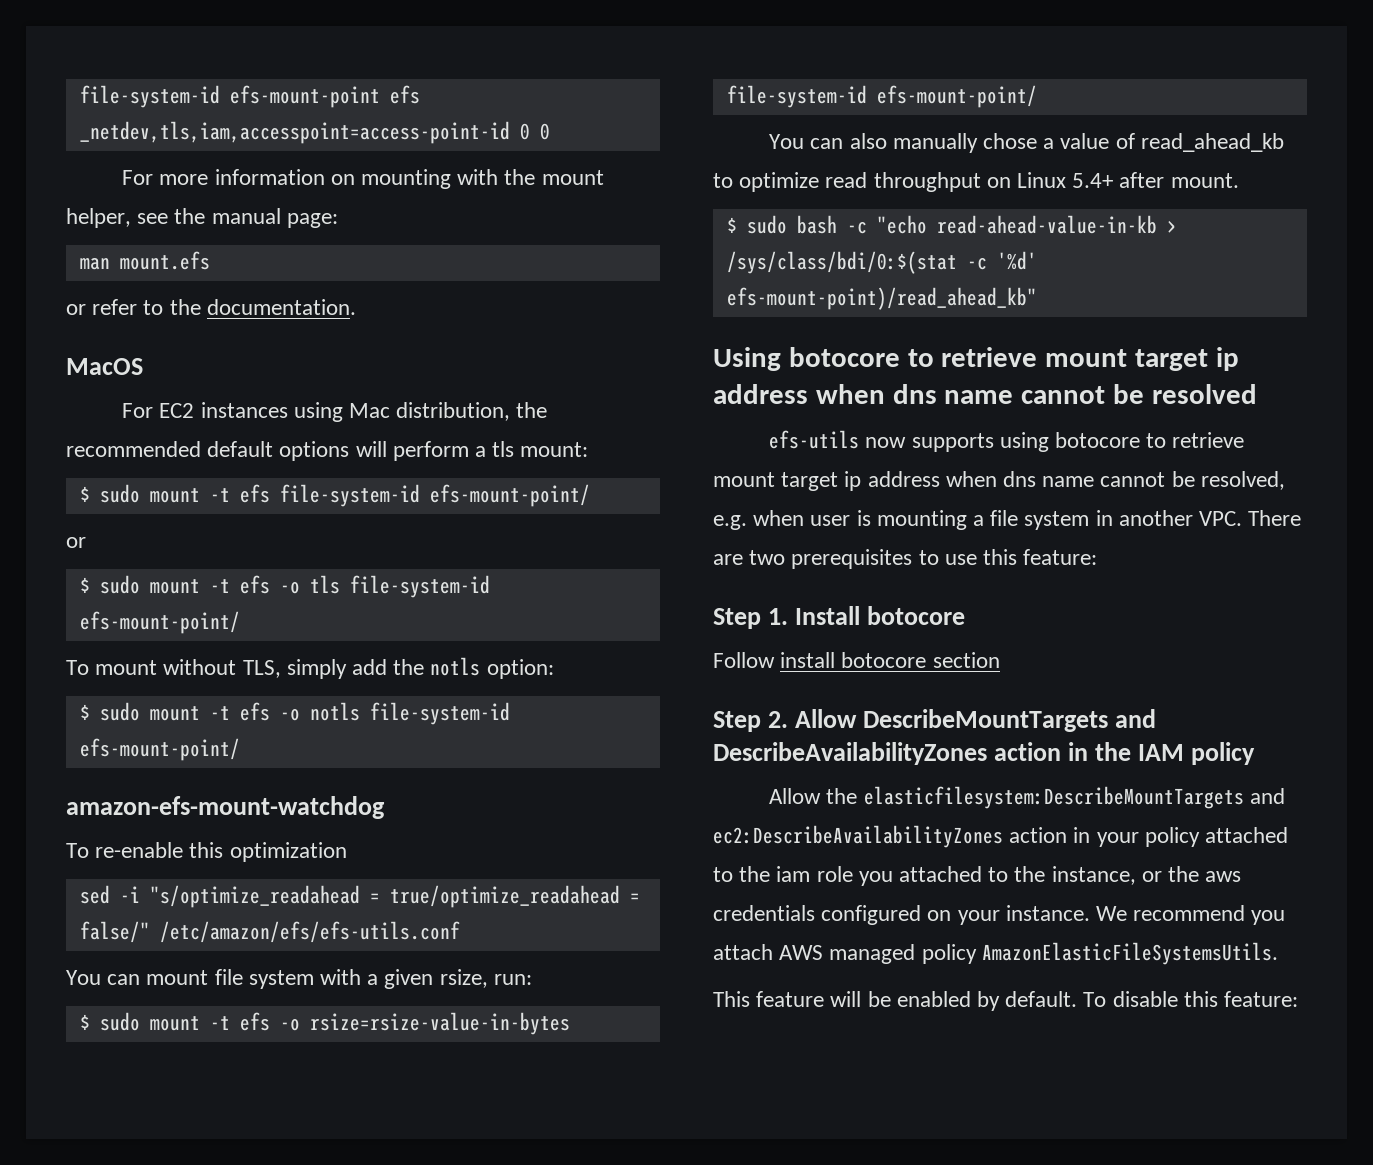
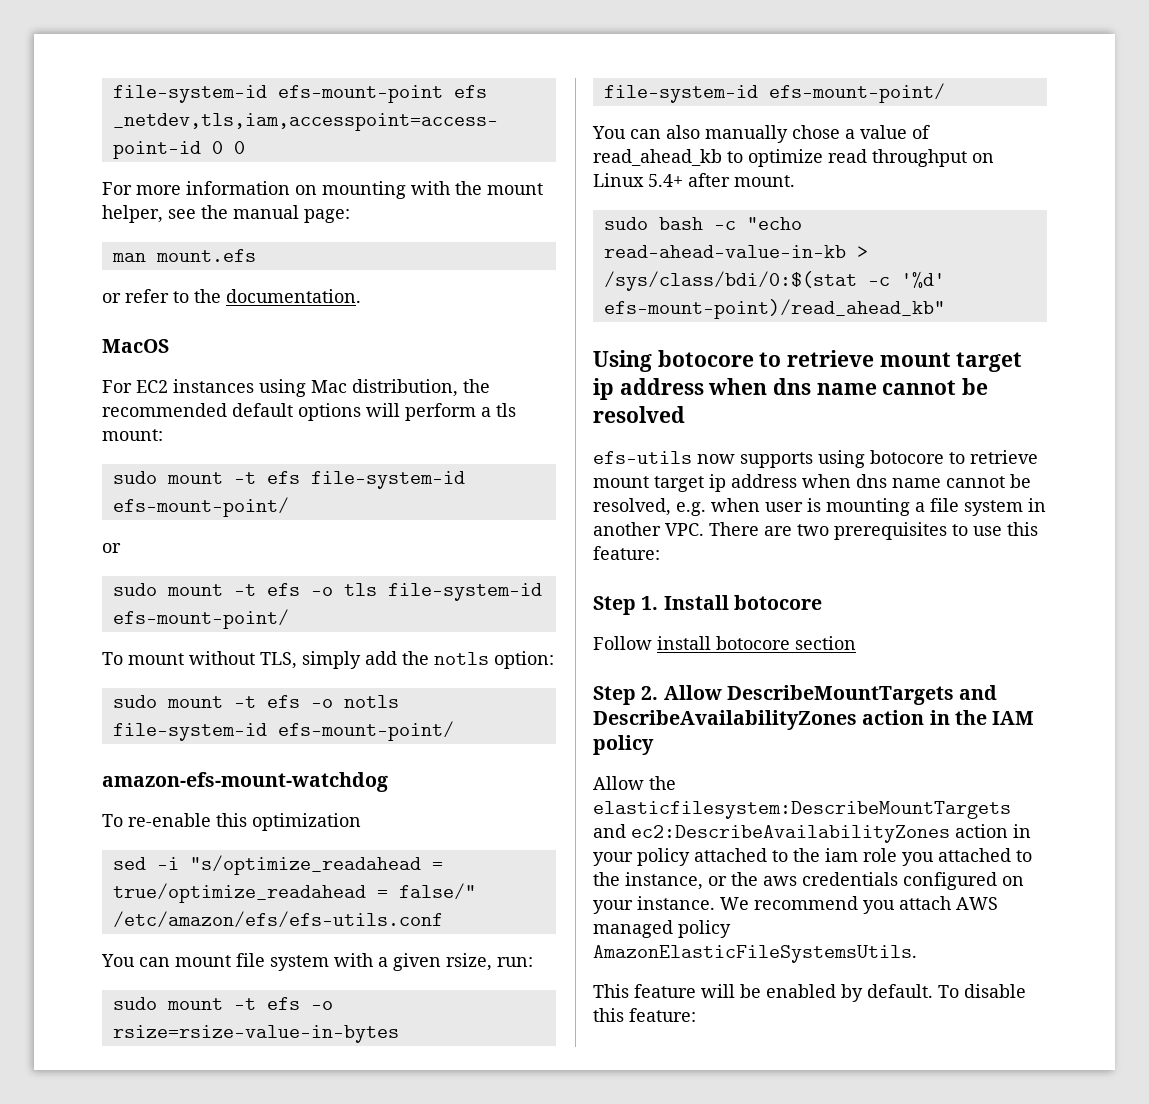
[79,486,90,502] $ -> (163, 435) none
[79,577,90,593] $ -> (121, 548) none
[79,704,90,720] $ -> (554, 660) none
[79,1014,90,1030] $ -> (533, 962) none
[726,217,737,233] $ -> (795, 181) none

